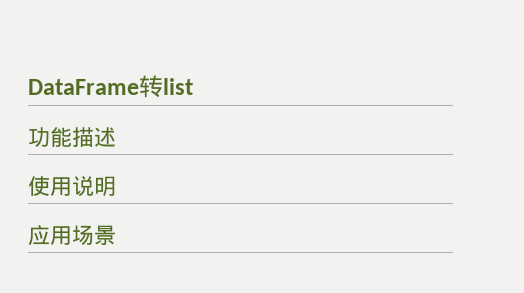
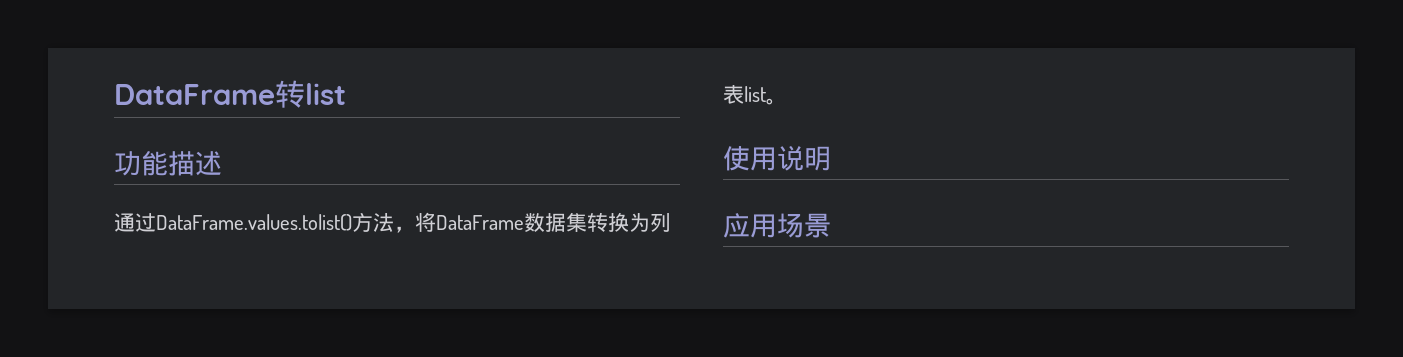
(116, 137) none -> [114,212,671,233] [723,85,787,105] // 通过DataFrame.values.tolist()方法，将DataFrame数据集转换为列表list。

